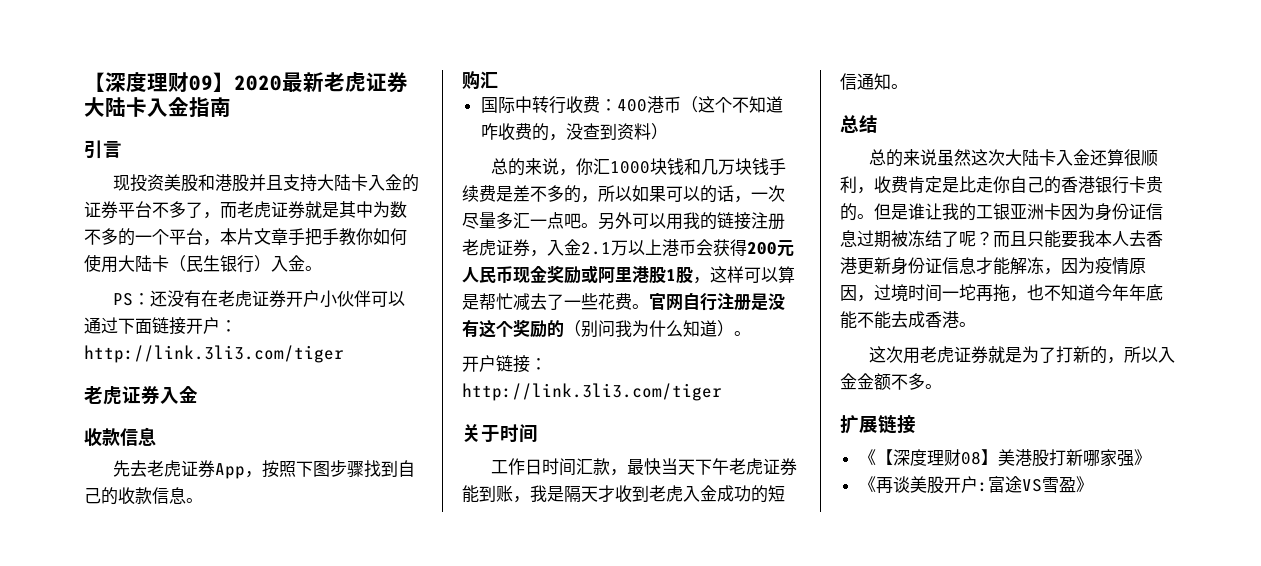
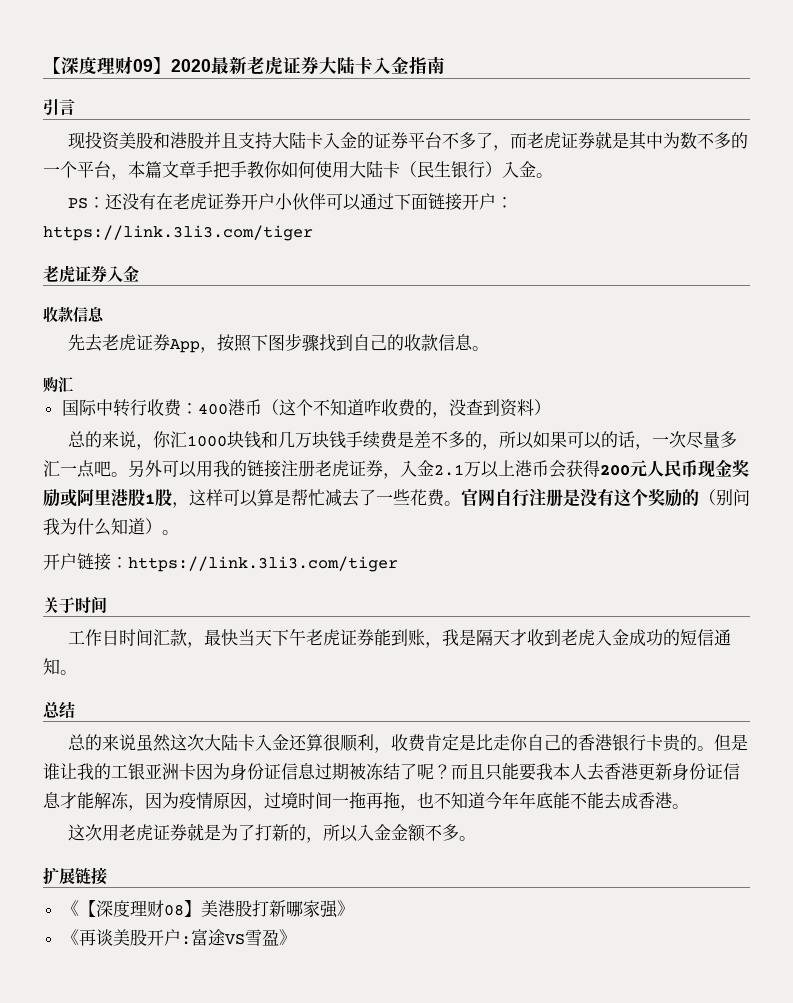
[237,228,254,245] 片 -> [145,161,162,178] 篇
[84,345,344,363] http://link.3li3.com/tiger -> [43,225,313,241] https://link.3li3.com/tiger
[462,383,722,401] http://link.3li3.com/tiger -> [128,556,398,572] https://link.3li3.com/tiger
[959,284,976,301] 坨 -> [349,792,366,809] 拖

